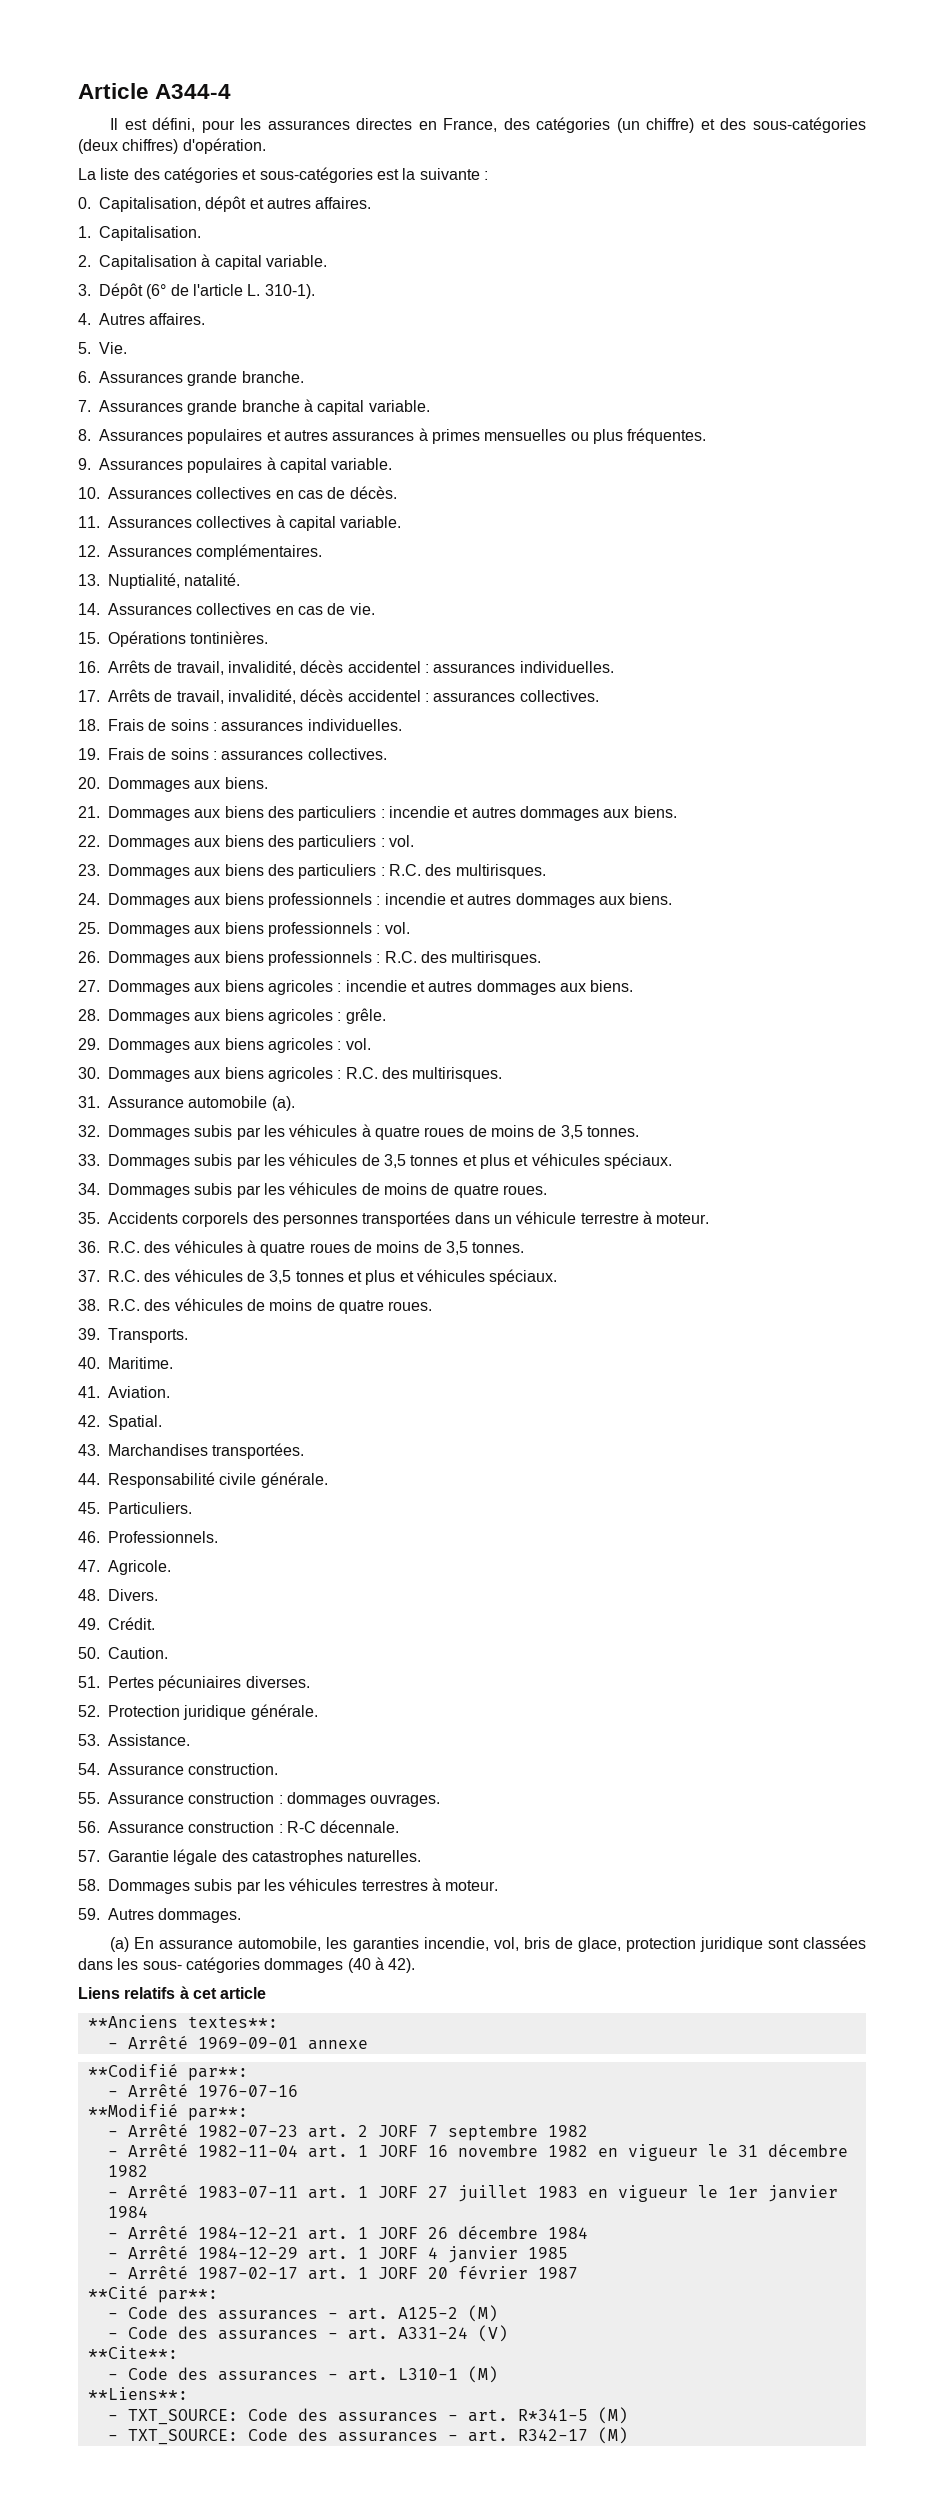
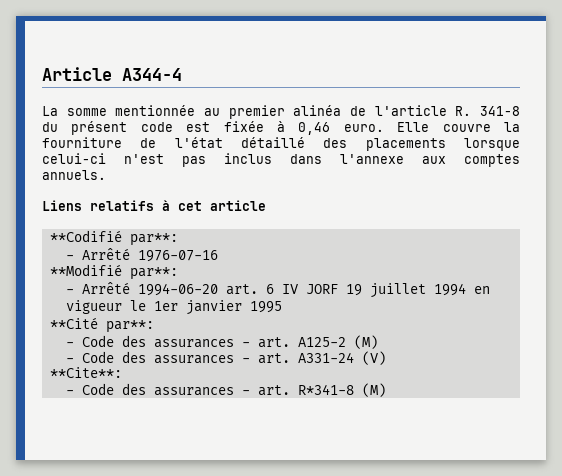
[110,117,866,133] [78,138,266,154] [78,167,488,183] [78,196,372,212] [78,226,201,241] [78,254,327,270] [78,283,315,299] [78,313,206,325] [78,342,127,354] [78,371,304,386] [78,399,430,415] [78,428,707,444] [78,457,393,473] [78,486,397,499] [78,515,402,531] [78,544,323,560] [78,573,241,589] [78,603,375,615] [78,631,269,647] [78,660,614,675] [78,689,599,704] [78,719,402,731] [78,748,387,760] [78,777,268,792] [78,806,677,821] [78,835,414,850] [78,864,546,879] [78,893,673,908] [78,922,410,937] [78,951,542,966] [78,980,634,995] [78,1008,386,1024] [78,1038,371,1053] [78,1067,503,1082] [78,1096,295,1111] [78,1124,639,1140] [78,1153,672,1169] [78,1182,547,1198] [78,1211,710,1227] [78,1240,525,1256] [78,1269,558,1285] [78,1298,433,1314] [78,1328,188,1343] [78,1357,173,1369] [78,1386,170,1398] [78,1415,162,1430] [78,1443,305,1459] [78,1472,328,1488] [78,1502,192,1514] [78,1531,218,1543] [78,1560,171,1575] [78,1589,158,1601] [78,1617,155,1630] [78,1647,168,1659] [78,1675,310,1691] [78,1704,318,1720] [78,1734,190,1746] [78,1763,279,1775] [78,1792,441,1807] [78,1820,400,1833] [78,1849,422,1865] [78,1878,499,1894] [78,1908,242,1923] [110,1936,867,1952] [78,1957,416,1973] Il est défini, pour les assurances directes en France, des catégories (un chiffre) et des sous-catégories (deux chiffres) d'opération. // La liste des catégories et sous-catégories est la suivante : // 0. Capitalisation, dépôt et autres affaires. // 1. Capitalisation. // 2. Capitalisation à capital variable. // 3. Dépôt (6° de l'article L. 310-1). // 4. Autres affaires. // 5. Vie. // 6. Assurances grande branche. // 7. Assurances grande branche à capital variable. // 8. Assurances populaires et autres assurances à primes mensuelles ou plus fréquentes. // 9. Assurances populaires à capital variable. // 10. Assurances collectives en cas de décès. // 11. Assurances collectives à capital variable. // 12. Assurances complémentaires. // 13. Nuptialité, natalité. // 14. Assurances collectives en cas de vie. // 15. Opérations tontinières. // 16. Arrêts de travail, invalidité, décès accidentel : assurances individuelles. // 17. Arrêts de travail, invalidité, décès accidentel : assurances collectives. // 18. Frais de soins : assurances individuelles. // 19. Frais de soins : assurances collectives. // 20. Dommages aux biens. // 21. Dommages aux biens des particuliers : incendie et autres dommages aux biens. // 22. Dommages aux biens des particuliers : vol. // 23. Dommages aux biens des particuliers : R.C. des multirisques. // 24. Dommages aux biens professionnels : incendie et autres dommages aux biens. // 25. Dommages aux biens professionnels : vol. // 26. Dommages aux biens professionnels : R.C. des multirisques. // 27. Dommages aux biens agricoles : incendie et autres dommages aux biens. // 28. Dommages aux biens agricoles : grêle. // 29. Dommages aux biens agricoles : vol. // 30. Dommages aux biens agricoles : R.C. des multirisques. // 31. Assurance automobile (a). // 32. Dommages subis par les véhicules à quatre roues de moins de 3,5 tonnes. // 33. Dommages subis par les véhicules de 3,5 tonnes et plus et véhicules spéciaux. // 34. Dommages subis par les véhicules de moins de quatre roues. // 35. Accidents corporels des personnes transportées dans un véhicule terrestre à moteur. // 36. R.C. des véhicules à quatre roues de moins de 3,5 tonnes. // 37. R.C. des véhicules de 3,5 tonnes et plus et véhicules spéciaux. // 38. R.C. des véhicules de moins de quatre roues. // 39. Transports. // 40. Maritime. // 41. Aviation. // 42. Spatial. // 43. Marchandises transportées. // 44. Responsabilité civile générale. // 45. Particuliers. // 46. Professionnels. // 47. Agricole. // 48. Divers. // 49. Crédit. // 50. Caution. // 51. Pertes pécuniaires diverses. // 52. Protection juridique générale. // 53. Assistance. // 54. Assurance construction. // 55. Assurance construction : dommages ouvrages. // 56. Assurance construction : R-C décennale. // 57. Garantie légale des catastrophes naturelles. // 58. Dommages subis par les véhicules terrestres à moteur. // 59. Autres dommages. // (a) En assurance automobile, les garanties incendie, vol, bris de glace, protection juridique sont classées dans les sous- catégories dommages (40 à 42). -> [42,105,520,119] [42,121,520,135] [42,137,520,151] [42,153,520,167] [42,170,106,180] La somme mentionnée au premier alinéa de l'article R. 341-8 du présent code est fixée à 0,46 euro. Elle couvre la fourniture de l'état détaillé des placements lorsque celui-ci n'est pas inclus dans l'annexe aux comptes annuels.
[87,2015,278,2028] [107,2035,368,2050] // **Anciens textes**: // - Arrêté 1969-09-01 annexe -> (266, 205) none
[197,2124,588,2141] [107,2143,848,2161] [107,2165,148,2177] [107,2184,578,2202] 1982-07-23 art. 2 JORF 7 septembre 1982 // - Arrêté 1982-11-04 art. 1 JORF 16 novembre 1982 en vigueur le 31 décembre 1982 // - Arrêté 1983-07-11 art. 1 JORF 27 juillet 1983 -> [137,283,466,298] 1994-06-20 art. 6 IV JORF 19 juillet 1994
[107,2206,148,2218] [107,2225,588,2240] [107,2245,568,2263] [107,2265,578,2280] 1984 // - Arrêté 1984-12-21 art. 1 JORF 26 décembre 1984 // - Arrêté 1984-12-29 art. 1 JORF 4 janvier 1985 // - Arrêté 1987-02-17 art. 1 JORF 20 février 1987 -> [249,301,282,313] 1995
[397,2366,498,2383] [87,2387,188,2400] [107,2407,628,2425] [107,2427,628,2445] L310-1 (M) // **Liens**: // - TXT_SOURCE: Code des assurances - art. R*341-5 (M) // - TXT_SOURCE: Code des assurances - art. R342-17 (M) -> [297,383,386,397] R*341-8 (M)

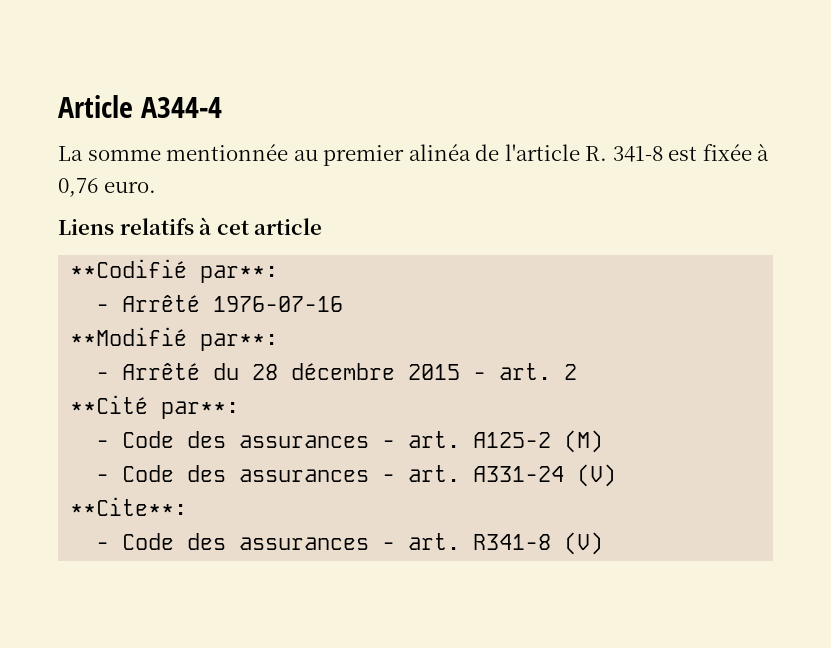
[42,121,173,135] du présent code -> (663, 154) none
[298,122,331,135] 0,46 -> [58,178,98,197] 0,76
[397,122,520,132] [42,137,520,151] [42,153,520,167] [42,170,106,180] Elle couvre la fourniture de l'état détaillé des placements lorsque celui-ci n'est pas inclus dans l'annexe aux comptes annuels. -> (156, 187) none
[137,283,490,298] [65,300,282,315] 1994-06-20 art. 6 IV JORF 19 juillet 1994 en vigueur le 1er janvier 1995 -> [213,363,578,380] du 28 décembre 2015 - art. 2
[297,383,386,397] R*341-8 (M) -> [473,532,604,555] R341-8 (V)

